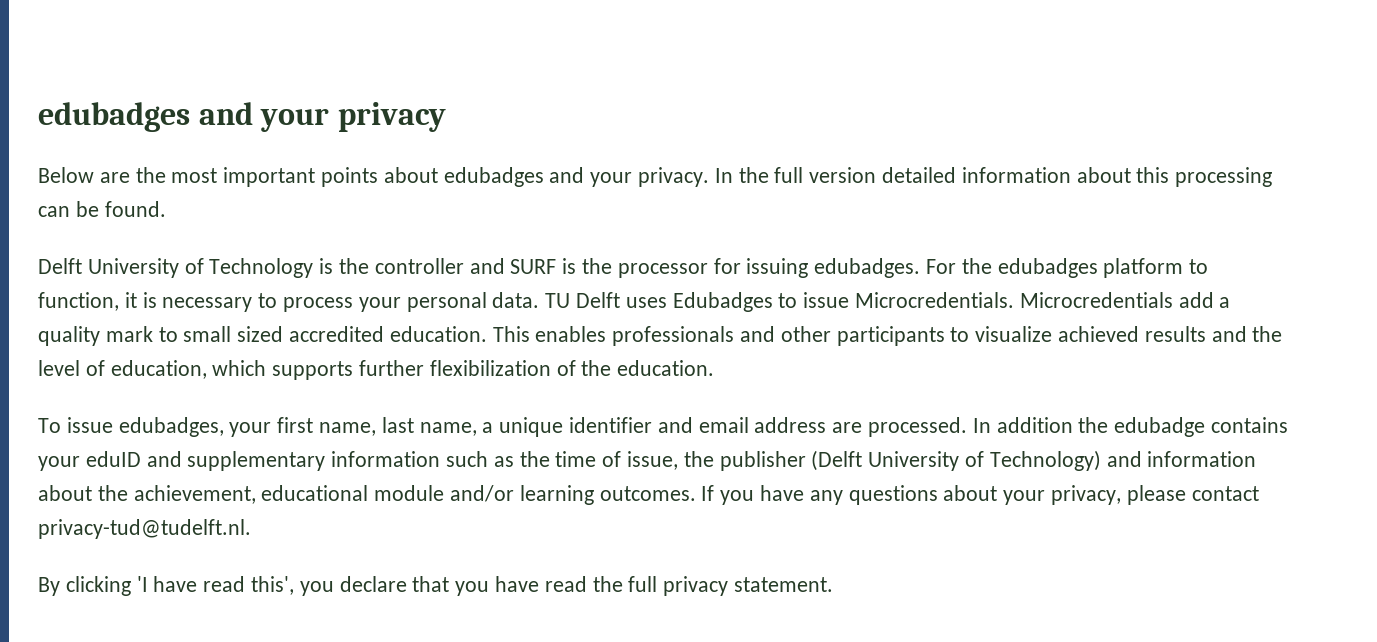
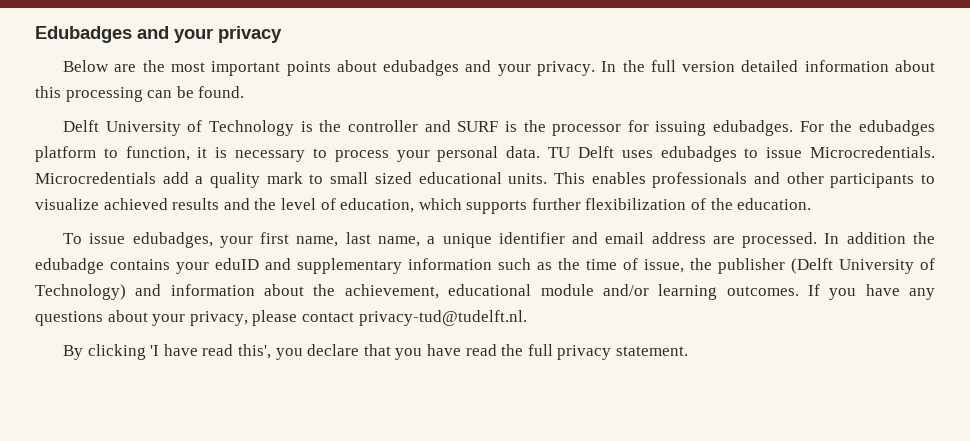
[38,102,190,132] edubadges -> [35,26,132,43] Edubadges
[672,292,773,312] Edubadges -> [660,146,737,162] edubadges
[289,326,487,342] accredited education. -> [418,172,548,184] educational units.

